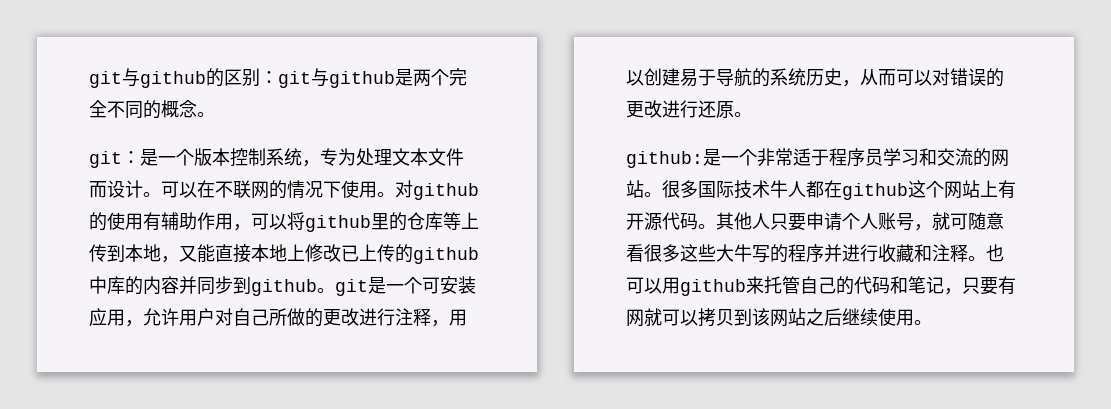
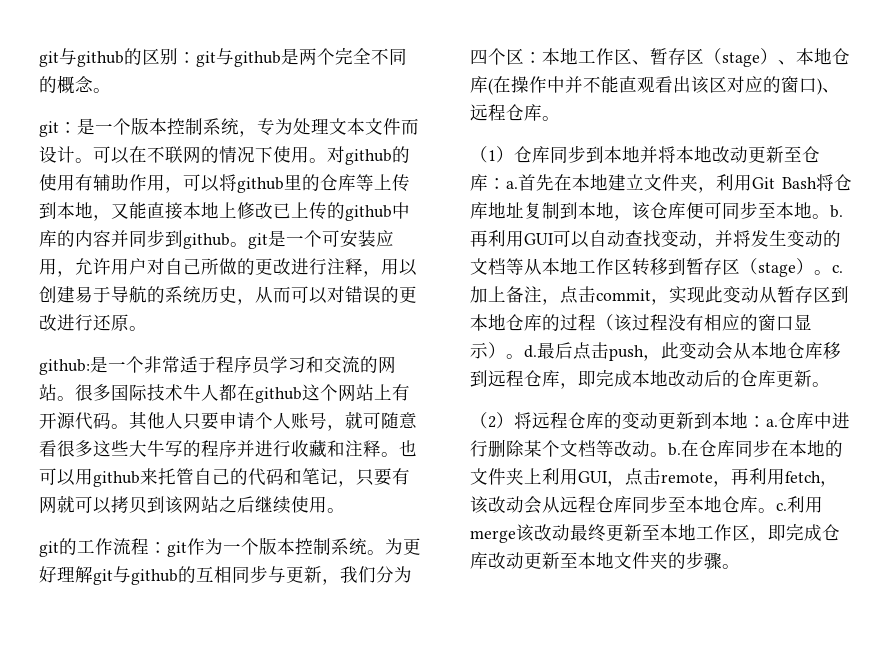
(932, 322) none -> [39,537,421,557] [39,565,412,585] [470,48,850,67] [470,76,840,95] [470,104,560,121] [470,145,820,163] [470,174,852,193] [470,201,843,221] [470,230,841,249] [470,258,843,277] [470,286,849,305] [470,314,812,332] [470,342,841,361] [470,369,830,389] [470,412,850,429] [470,439,843,457] [470,468,838,487] [470,495,823,514] [470,523,840,543] [470,551,740,570] // git的工作流程：git作为一个版本控制系统。为更好理解git与github的互相同步与更新，我们分为四个区：本地工作区、暂存区（stage）、本地仓库(在操作中并不能直观看出该区对应的窗口)、远程仓库。 // （1）仓库同步到本地并将本地改动更新至仓库：a.首先在本地建立文件夹，利用Git Bash将仓库地址复制到本地，该仓库便可同步至本地。b.再利用GUI可以自动查找变动，并将发生变动的文档等从本地工作区转移到暂存区（stage）。c.加上备注，点击commit，实现此变动从暂存区到本地仓库的过程（该过程没有相应的窗口显示）。d.最后点击push，此变动会从本地仓库移到远程仓库，即完成本地改动后的仓库更新。 // （2）将远程仓库的变动更新到本地：a.仓库中进行删除某个文档等改动。b.在仓库同步在本地的文件夹上利用GUI，点击remote，再利用fetch，该改动会从远程仓库同步至本地仓库。c.利用merge该改动最终更新至本地工作区，即完成仓库改动更新至本地文件夹的步骤。

